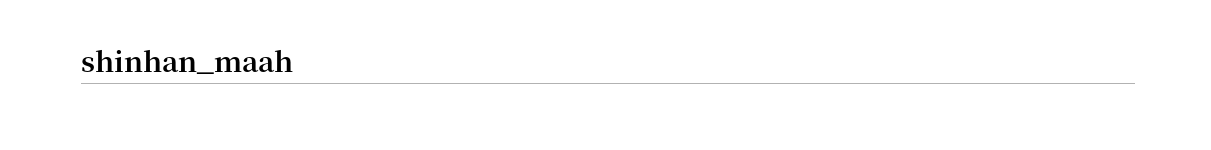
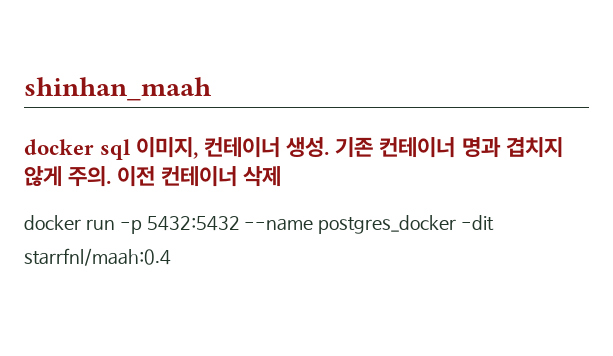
(293, 61) none -> [24,137,563,160] [24,166,282,187] [24,215,495,234] [24,248,171,266] // docker sql 이미지, 컨테이너 생성. 기존 컨테이너 명과 겹치지 않게 주의. 이전 컨테이너 삭제 // docker run -p 5432:5432 --name postgres_docker -dit starrfnl/maah:0.4

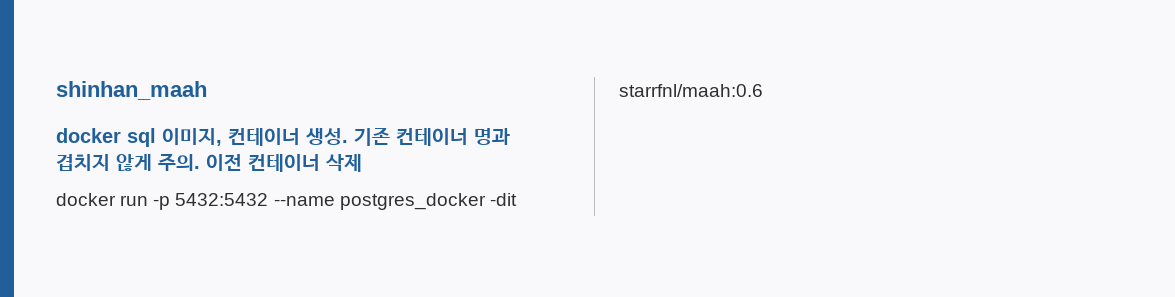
[24,248,171,266] starrfnl/maah:0.4 -> [619,84,763,97] starrfnl/maah:0.6

